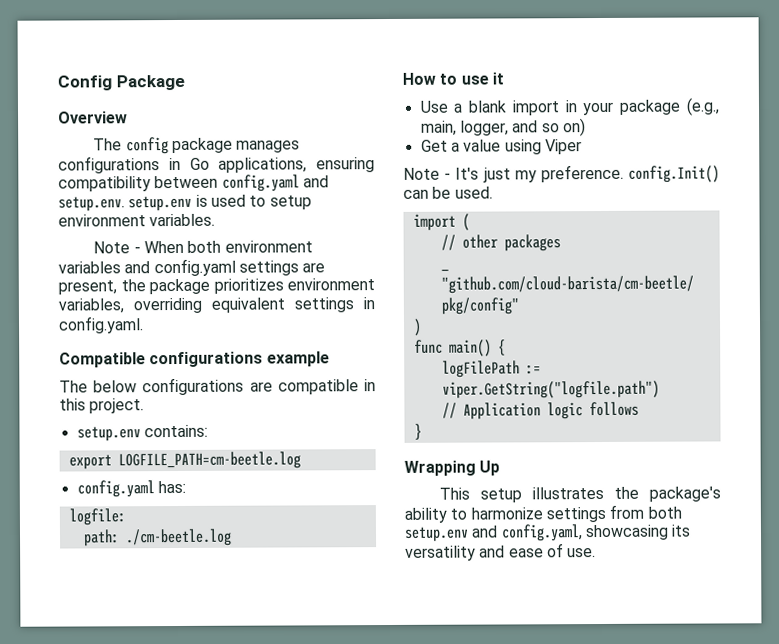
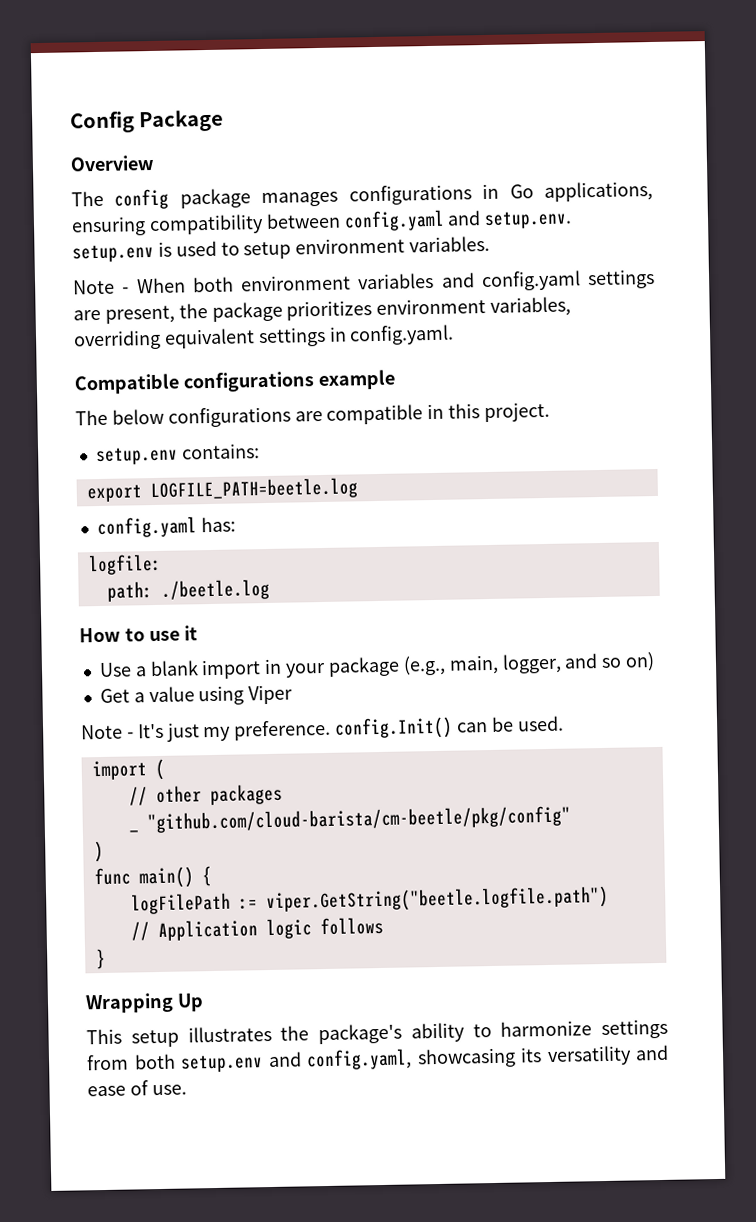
[117,451,301,470] LOGFILE_PATH=cm-beetle.log -> [149,477,358,502] LOGFILE_PATH=beetle.log
[124,528,232,547] ./cm-beetle.log -> [160,578,270,601] ./beetle.log
[441,380,660,399] viper.GetString("logfile.path") -> [265,885,609,914] viper.GetString("beetle.logfile.path")

